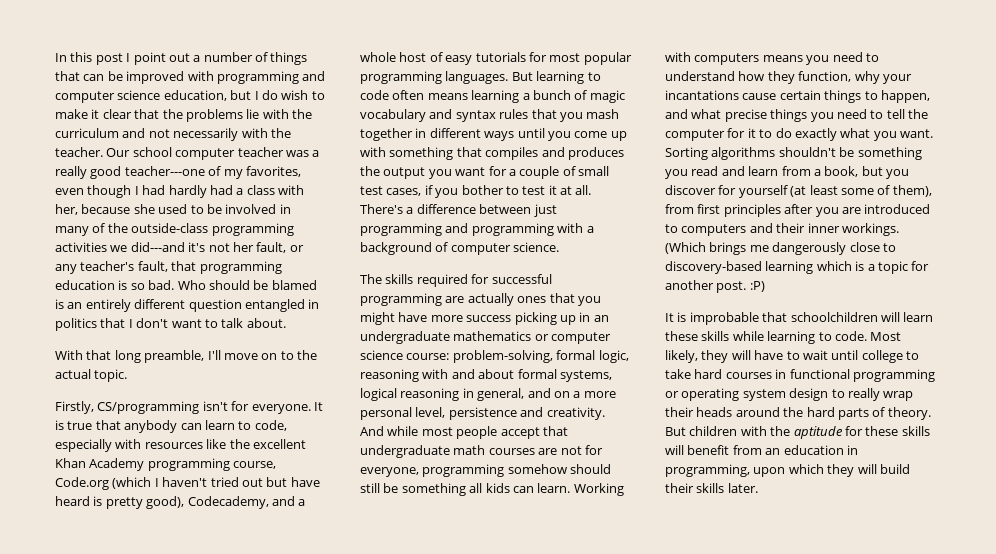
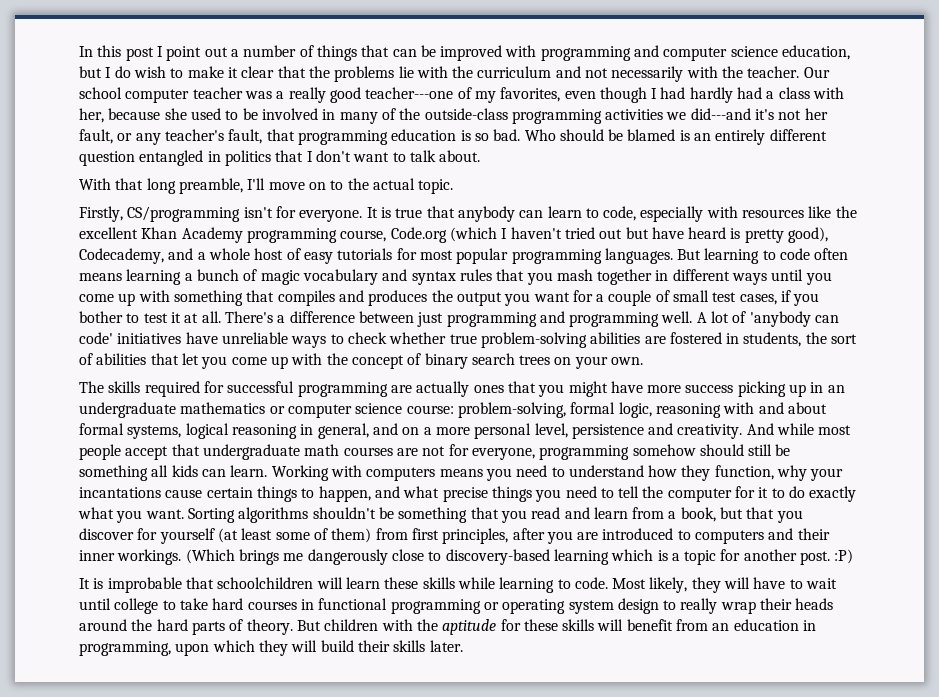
[557,223,594,233] [360,242,560,255] with a background of computer science. -> [661,311,840,327] [79,332,858,348] [79,353,644,369] well. A lot of 'anybody can code' initiatives have unreliable ways to check whether true problem-solving abilities are fostered in students, the sort of abilities that let you come up with the concept of binary search trees on your own.
(922, 153) none -> [470,507,499,519] that
(883, 171) none -> [746,507,775,519] that
[892,185,932,197] them), -> [331,528,372,543] them)
[723,204,781,217] principles -> [442,528,509,544] principles,

